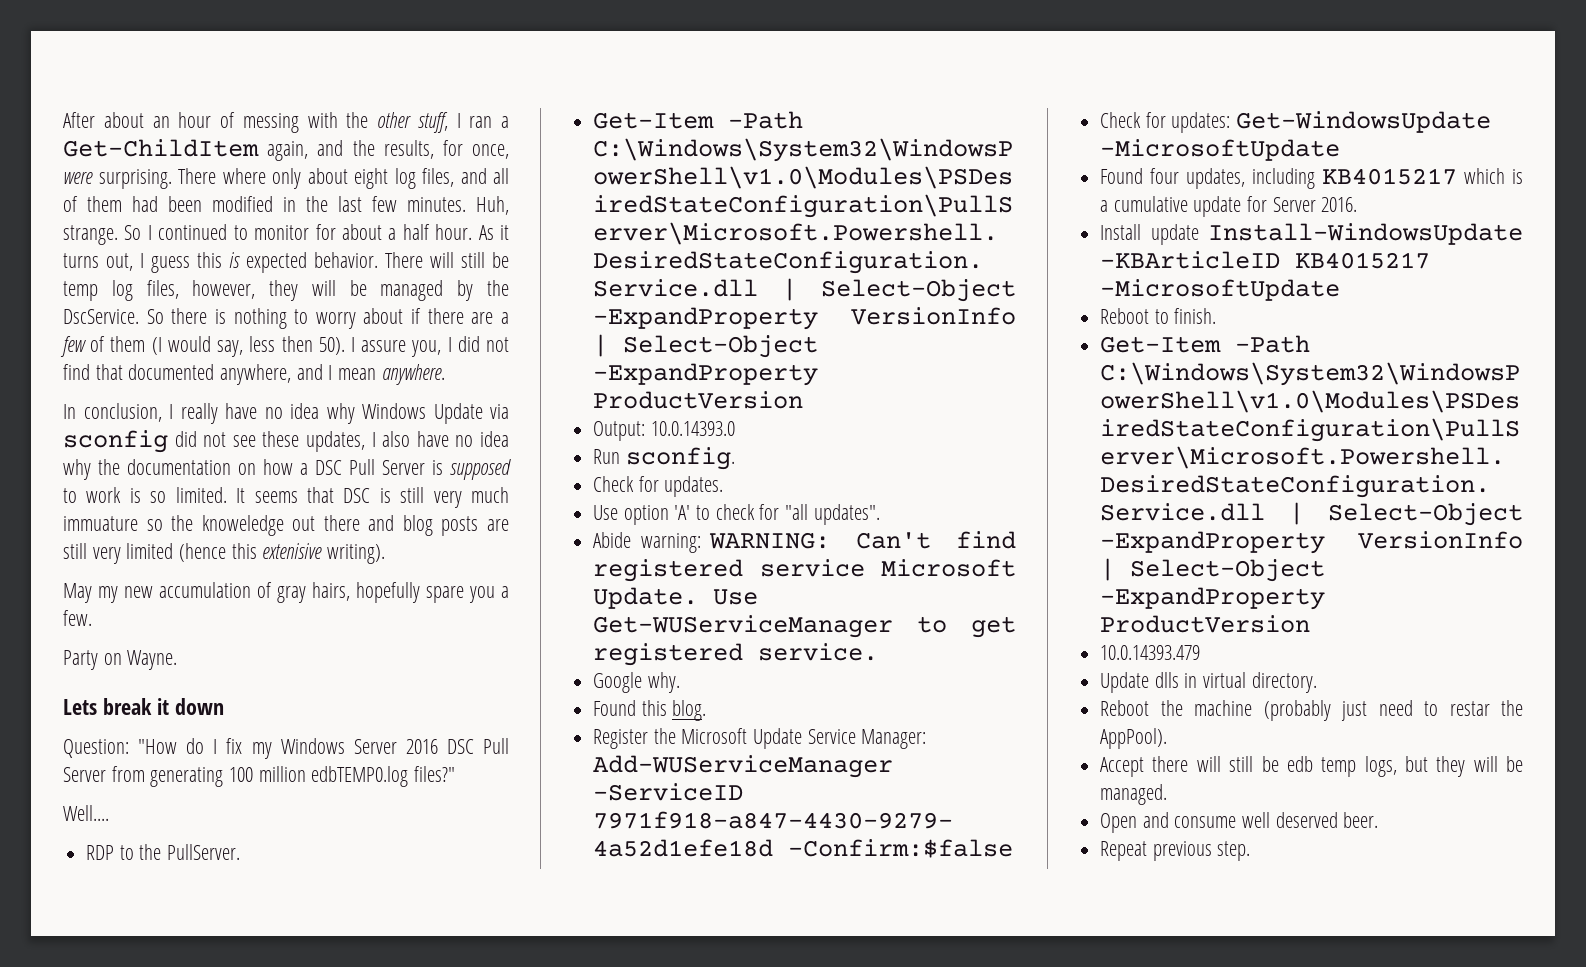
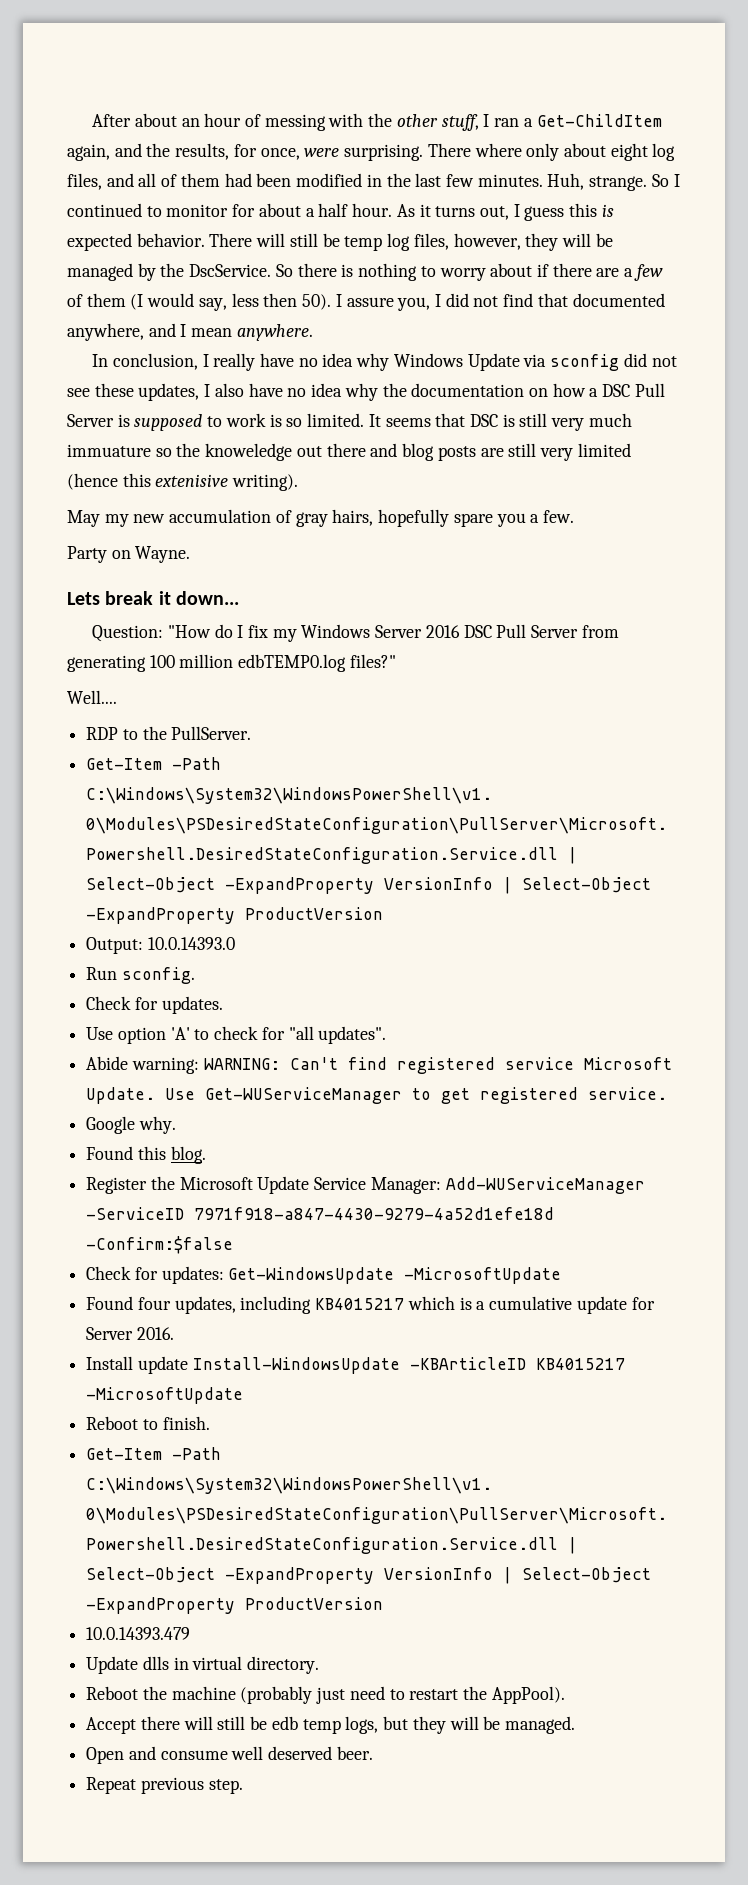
[174,698,224,715] down -> [176,591,240,605] down...
[1449,701,1490,716] restar -> [409,1689,459,1700] restart

